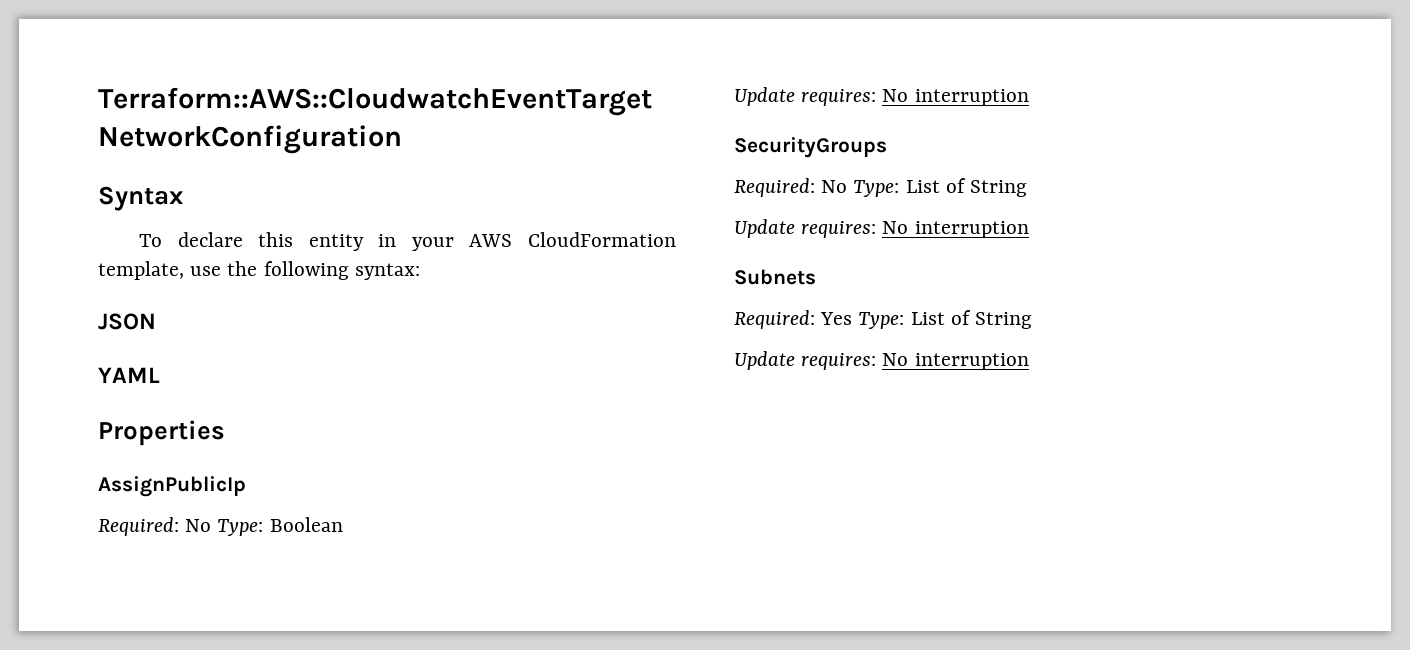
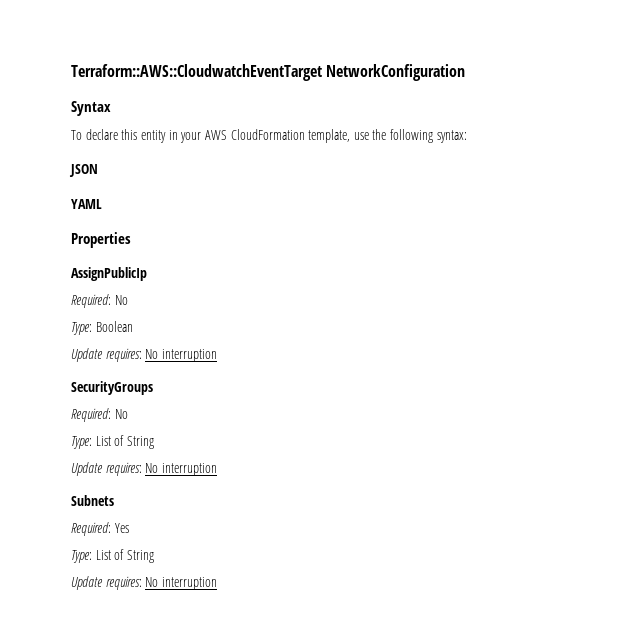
(212, 525) none -> (128, 300) //
(848, 186) none -> (128, 414) //
(853, 318) none -> (129, 528) //

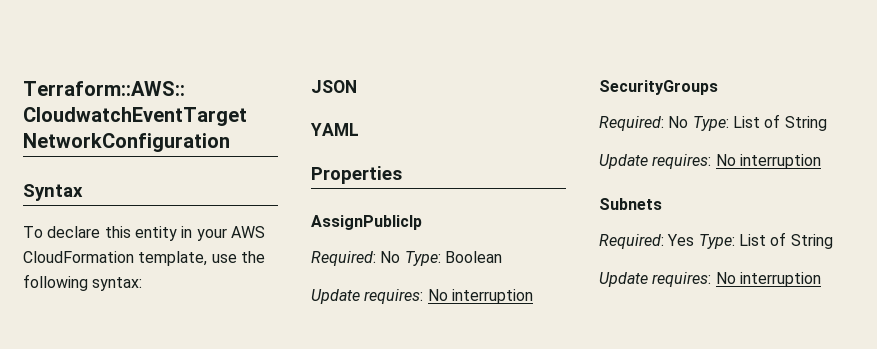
(128, 300) // -> (401, 257) none
(128, 414) // -> (689, 122) none
(129, 528) // -> (695, 240) none

